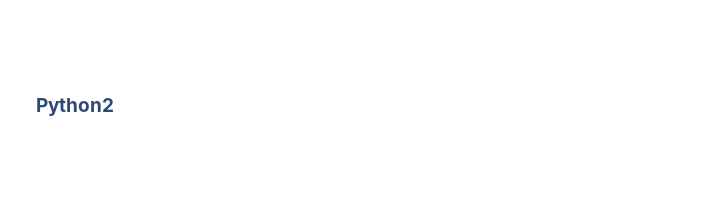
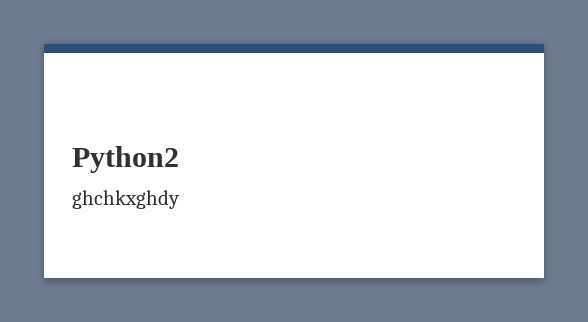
(114, 107) none -> [72,190,180,209] // ghchkxghdy

